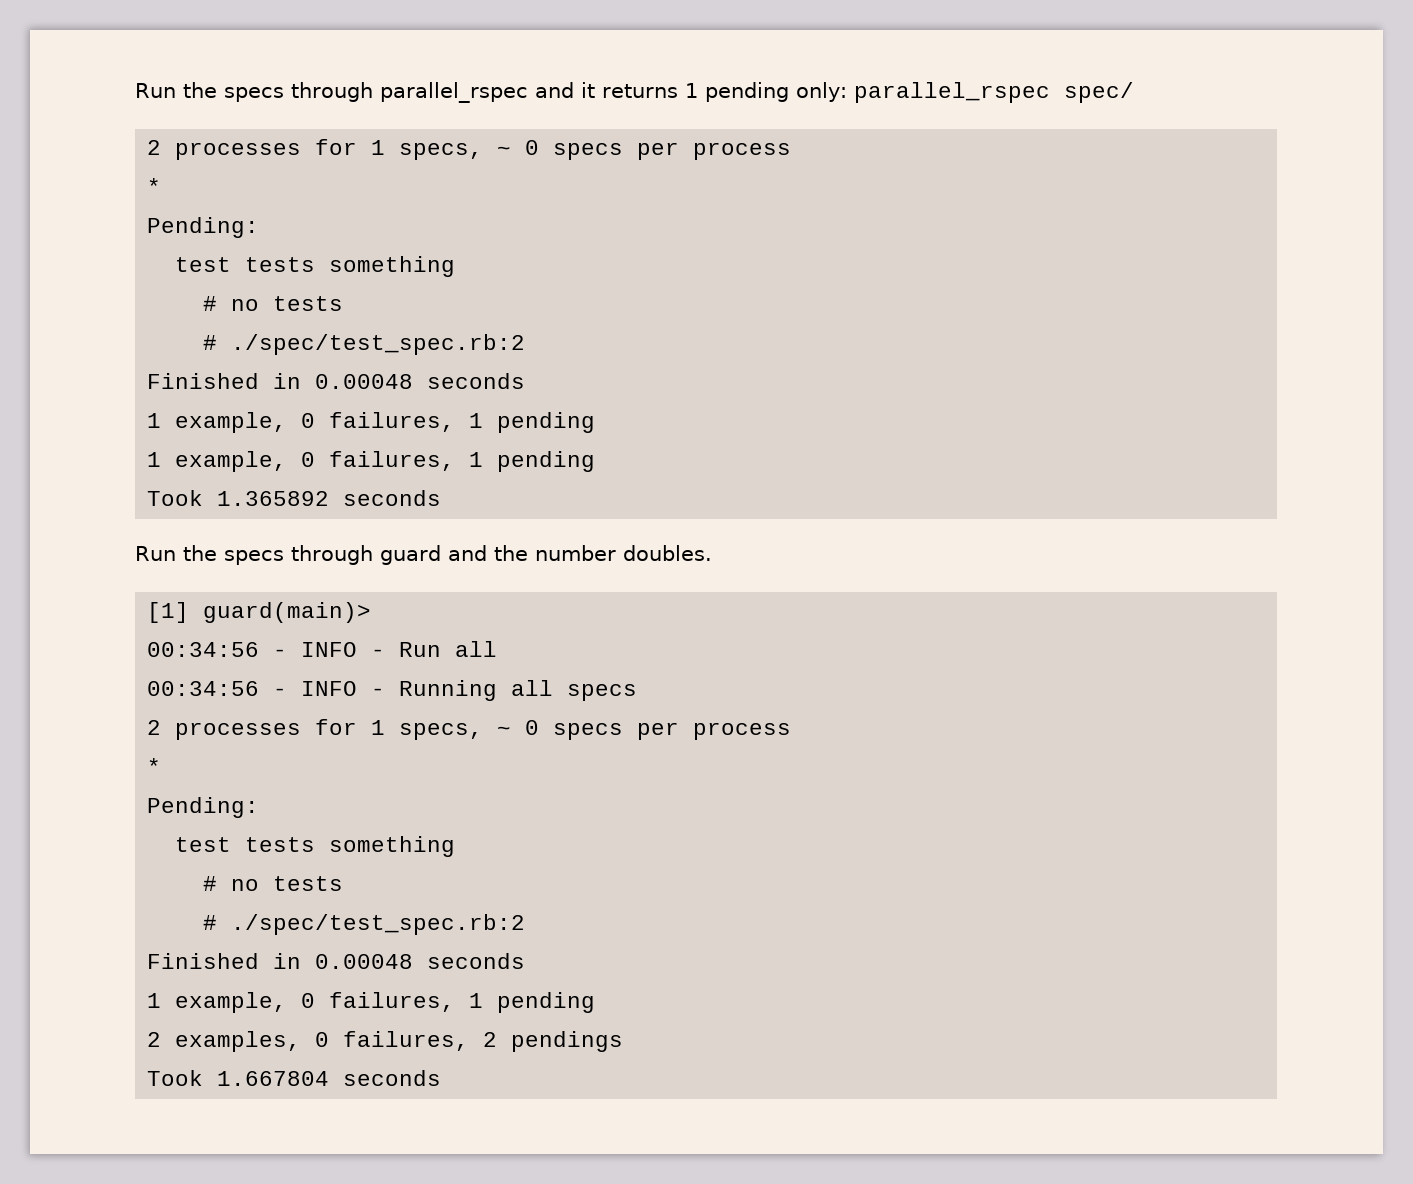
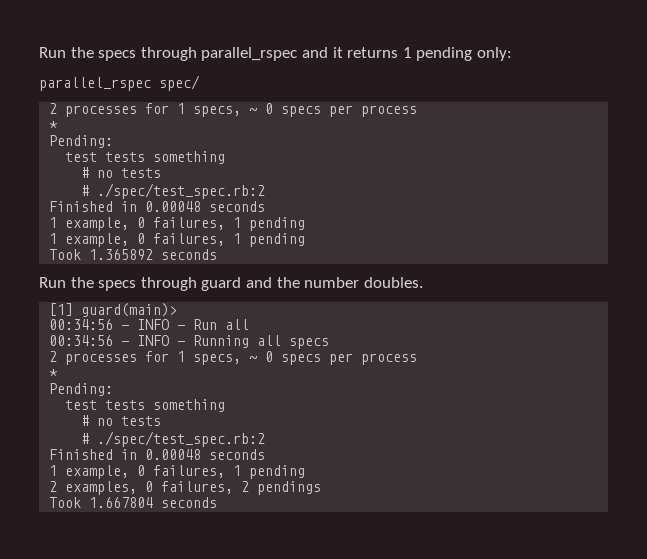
(847, 92) none -> (512, 54) //

